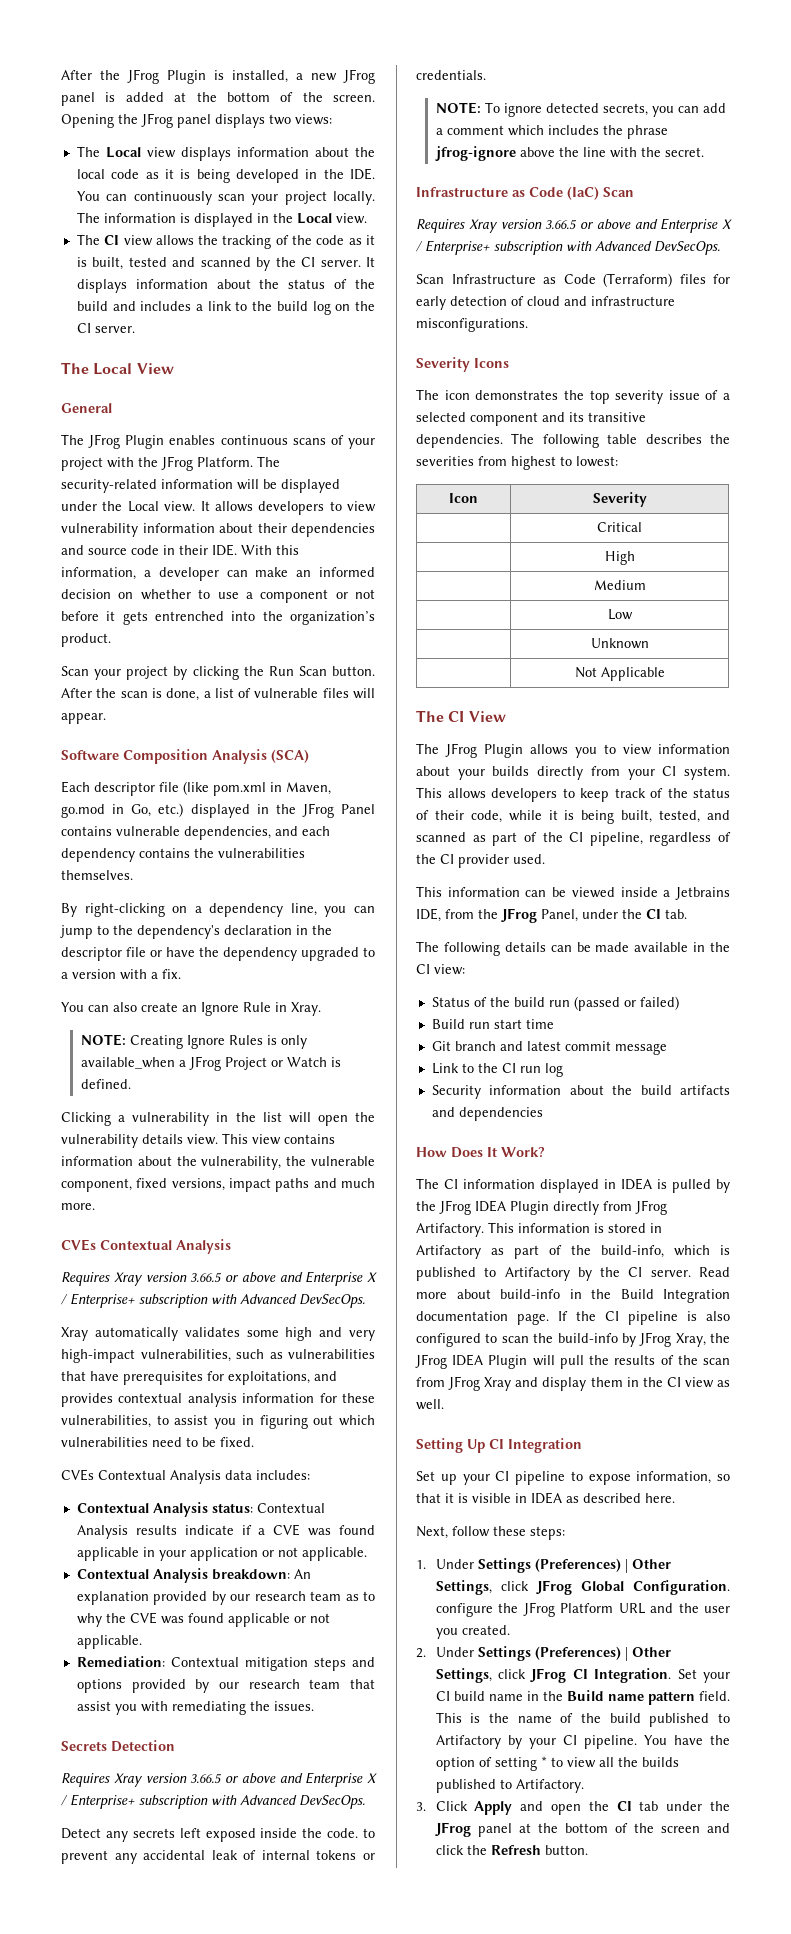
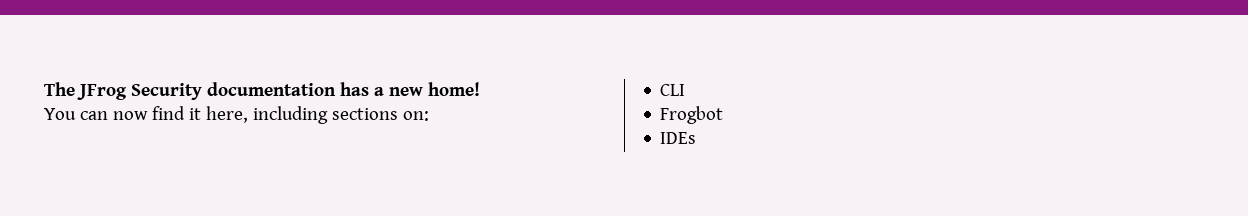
[61,69,375,84] [61,92,375,106] [61,113,332,128] [76,146,375,161] [76,168,376,183] [76,191,375,205] [76,212,367,227] [76,234,376,249] [76,257,375,271] [76,279,376,293] [76,301,376,315] [76,323,135,333] [61,362,174,375] [61,403,112,413] [61,434,375,449] [61,456,280,471] [61,479,340,493] [61,501,376,515] [61,523,375,537] [61,544,299,556] [61,567,375,581] [61,589,375,603] [61,611,375,625] [61,633,111,647] [61,666,375,680] [61,688,376,701] [61,713,106,724] [61,749,309,764] [61,781,331,796] [61,803,375,818] [61,826,330,840] [61,848,305,862] [61,870,133,880] [61,903,375,917] [60,925,332,939] [61,947,375,961] [61,969,181,980] [61,1002,321,1016] [80,1034,307,1049] [80,1056,341,1071] [80,1079,131,1089] [61,1112,375,1126] [61,1133,335,1148] [61,1156,375,1170] [61,1178,375,1192] [61,1203,95,1210] [61,1239,231,1254] [61,1271,377,1286] [61,1293,365,1308] [61,1327,375,1341] [61,1349,375,1363] [61,1371,337,1385] [61,1393,375,1407] [61,1415,376,1429] [61,1437,254,1447] [61,1469,310,1484] [76,1502,325,1517] [76,1524,376,1539] [76,1547,367,1561] [76,1568,311,1583] [76,1591,376,1605] [76,1612,330,1627] [76,1635,142,1649] [76,1656,375,1671] [76,1679,376,1693] [76,1701,314,1715] [61,1740,175,1752] [61,1772,377,1787] [61,1794,365,1809] [61,1828,375,1842] [61,1850,375,1864] [416,70,486,80] [435,102,726,117] [435,125,668,139] [434,146,704,161] [416,186,634,200] [416,218,732,233] [416,240,720,255] [416,273,730,287] [416,296,675,310] [416,318,528,332] [416,357,509,372] [416,389,730,404] [416,412,646,426] [416,433,730,448] [416,456,618,470] [449,493,478,503] [592,492,647,507] [597,522,642,532] [604,551,635,565] [593,580,646,590] [607,609,633,620] [590,638,649,649] [574,667,665,681] [416,710,506,722] [416,743,730,758] [416,766,730,780] [416,787,730,802] [416,810,730,824] [416,832,731,846] [416,854,545,868] [416,886,730,900] [416,908,687,923] [416,941,730,956] [416,964,465,975] [431,996,679,1011] [431,1019,554,1029] [431,1041,667,1055] [431,1063,563,1077] [431,1085,730,1099] [431,1107,543,1121] [416,1147,545,1158] [416,1178,730,1193] [416,1200,667,1215] [416,1222,662,1237] [416,1245,730,1259] [416,1267,730,1281] [416,1289,730,1303] [416,1311,730,1325] [416,1332,730,1347] [415,1354,730,1369] [416,1376,730,1391] [416,1399,444,1410] [416,1438,582,1453] [416,1471,730,1485] [416,1492,675,1504] [416,1526,565,1540] [416,1558,671,1573] [435,1580,730,1595] [435,1602,730,1617] [435,1625,510,1639] [416,1646,671,1661] [435,1668,730,1683] [435,1690,730,1705] [435,1712,730,1727] [435,1735,730,1749] [435,1756,679,1771] [435,1779,584,1793] [416,1801,730,1815] [434,1822,730,1837] [435,1845,588,1855] After the JFrog Plugin is installed, a new JFrog panel is added at the bottom of the screen. Opening the JFrog panel displays two views: // The Local view displays information about the local code as it is being developed in the IDE. You can continuously scan your project locally. The information is displayed in the Local view. // The CI view allows the tracking of the code as it is built, tested and scanned by the CI server. It displays information about the status of the build and includes a link to the build log on the CI server. // The Local View // General // The JFrog Plugin enables continuous scans of your project with the JFrog Platform. The security-related information will be displayed under the Local view. It allows developers to view vulnerability information about their dependencies and source code in their IDE. With this information, a developer can make an informed decision on whether to use a component or not before it gets entrenched into the organization’s product. // Scan your project by clicking the Run Scan button. After the scan is done, a list of vulnerable files will appear. // Software Composition Analysis (SCA) // Each descriptor file (like pom.xml in Maven, go.mod in Go, etc.) displayed in the JFrog Panel contains vulnerable dependencies, and each dependency contains the vulnerabilities themselves. // By right-clicking on a dependency line, you can jump to the dependency's declaration in the descriptor file or have the dependency upgraded to a version with a fix. // You can also create an Ignore Rule in Xray. // NOTE: Creating Ignore Rules is only available_when a JFrog Project or Watch is defined. // Clicking a vulnerability in the list will open the vulnerability details view. This view contains information about the vulnerability, the vulnerable component, fixed versions, impact paths and much more. // CVEs Contextual Analysis // Requires Xray version 3.66.5 or above and Enterprise X / Enterprise+ subscription with Advanced DevSecOps. // Xray automatically validates some high and very high-impact vulnerabilities, such as vulnerabilities that have prerequisites for exploitations, and provides contextual analysis information for these vulnerabilities, to assist you in figuring out which vulnerabilities need to be fixed. // CVEs Contextual Analysis data includes: // Contextual Analysis status: Contextual Analysis results indicate if a CVE was found applicable in your application or not applicable. // Contextual Analysis breakdown: An explanation provided by our research team as to why the CVE was found applicable or not applicable. // Remediation: Contextual mitigation steps and options provided by our research team that assist you with remediating the issues. // Secrets Detection // Requires Xray version 3.66.5 or above and Enterprise X / Enterprise+ subscription with Advanced DevSecOps. // Detect any secrets left exposed inside the code. to prevent any accidental leak of internal tokens or credentials. // NOTE: To ignore detected secrets, you can add a comment which includes the phrase jfrog-ignore above the line with the secret. // Infrastructure as Code (IaC) Scan // Requires Xray version 3.66.5 or above and Enterprise X / Enterprise+ subscription with Advanced DevSecOps. // Scan Infrastructure as Code (Terraform) files for early detection of cloud and infrastructure misconfigurations. // Severity Icons // The icon demonstrates the top severity issue of a selected component and its transitive dependencies. The following table describes the severities from highest to lowest: // Icon | Severity // | Critical // | High // | Medium // | Low // | Unknown // | Not Applicable // The CI View // The JFrog Plugin allows you to view information about your builds directly from your CI system. This allows developers to keep track of the status of their code, while it is being built, tested, and scanned as part of the CI pipeline, regardless of the CI provider used. // This information can be viewed inside a Jetbrains IDE, from the JFrog Panel, under the CI tab. // The following details can be made available in the CI view: // Status of the build run (passed or failed) // Build run start time // Git branch and latest commit message // Link to the CI run log // Security information about the build artifacts and dependencies // How Does It Work? // The CI information displayed in IDEA is pulled by the JFrog IDEA Plugin directly from JFrog Artifactory. This information is stored in Artifactory as part of the build-info, which is published to Artifactory by the CI server. Read more about build-info in the Build Integration documentation page. If the CI pipeline is also configured to scan the build-info by JFrog Xray, the JFrog IDEA Plugin will pull the results of the scan from JFrog Xray and display them in the CI view as well. // Setting Up CI Integration // Set up your CI pipeline to expose information, so that it is visible in IDEA as described here. // Next, follow these steps: // 1. Under Settings (Preferences) | Other Settings, click JFrog Global Configuration. configure the JFrog Platform URL and the user you created. // 2. Under Settings (Preferences) | Other Settings, click JFrog CI Integration. Set your CI build name in the Build name pattern field. This is the name of the build published to Artifactory by your CI pipeline. You have the option of setting * to view all the builds published to Artifactory. // 3. Click Apply and open the CI tab under the JFrog panel at the bottom of the screen and click the Refresh button. -> [44,82,480,100] [44,106,429,124] [660,84,686,96] [660,106,724,124] [660,132,697,144] The JFrog Security documentation has a new home! // You can now find it here, including sections on: // CLI // Frogbot // IDEs

